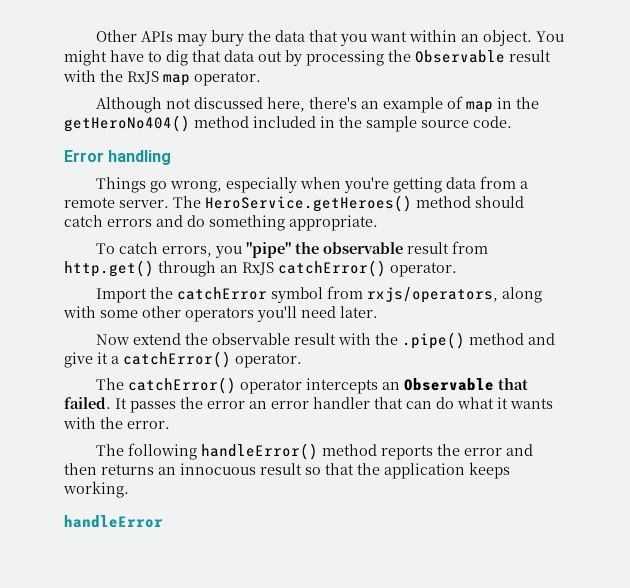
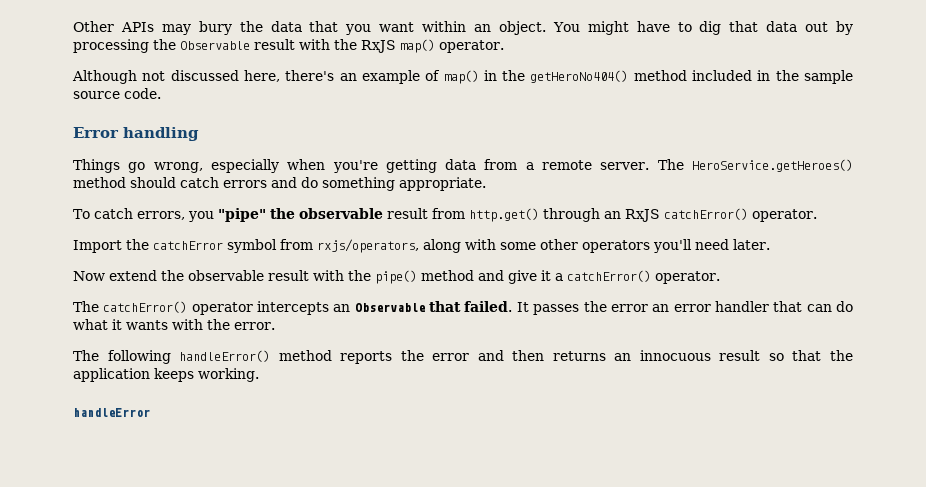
[163,74,190,86] map -> [400,39,435,53] map()
[465,101,493,113] map -> [443,70,479,84] map()
[401,332,465,349] .pipe() -> [375,270,417,284] pipe()

